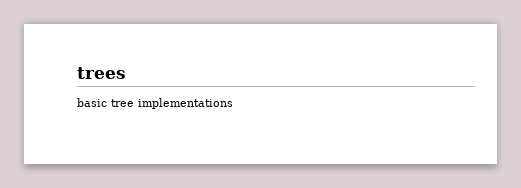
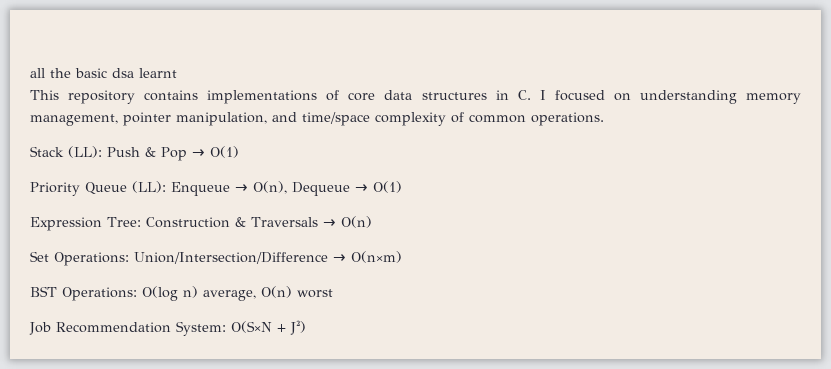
[77,67,126,79] [77,98,233,109] trees // basic tree implementations -> [30,68,177,78] [30,90,801,104] [30,112,604,126] [30,146,239,161] [30,181,402,196] [30,216,372,231] [30,251,402,266] [30,286,333,301] [29,320,306,336] all the basic dsa learnt // This repository contains implementations of core data structures in C. I focused on understanding memory management, pointer manipulation, and time/space complexity of common operations. // Stack (LL): Push & Pop → O(1) // Priority Queue (LL): Enqueue → O(n), Dequeue → O(1) // Expression Tree: Construction & Traversals → O(n) // Set Operations: Union/Intersection/Difference → O(n×m) // BST Operations: O(log n) average, O(n) worst // Job Recommendation System: O(S×N + J²)

